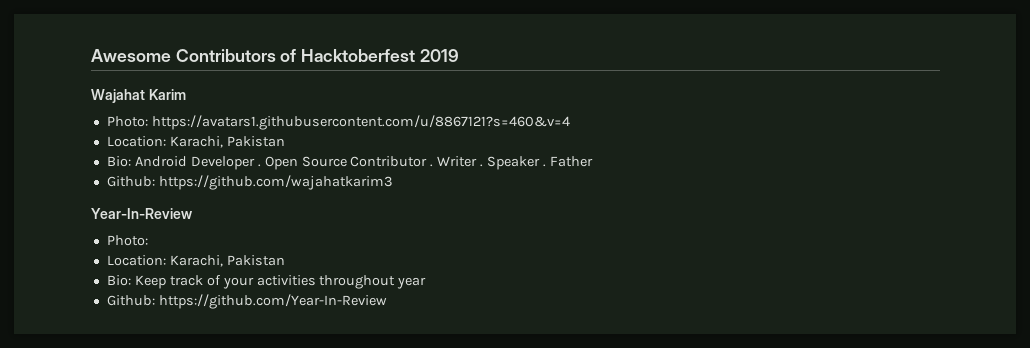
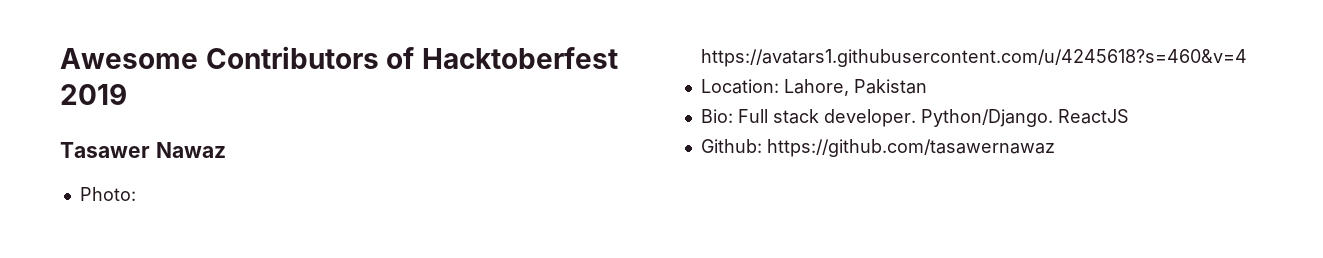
[91,89,186,103] [106,115,570,130] [106,136,285,148] [106,156,593,170] [106,175,393,190] [91,208,193,219] [106,235,148,246] [106,255,285,267] [106,275,427,289] [106,294,387,309] Wajahat Karim // Photo: https://avatars1.githubusercontent.com/u/8867121?s=460&v=4 // Location: Karachi, Pakistan // Bio: Android Developer . Open Source Contributor . Writer . Speaker . Father // Github: https://github.com/wajahatkarim3 // Year-In-Review // Photo: // Location: Karachi, Pakistan // Bio: Keep track of your activities throughout year // Github: https://github.com/Year-In-Review -> [60,142,226,158] [79,187,136,201] [700,49,1247,67] [700,79,927,96] [700,109,1129,127] [700,139,1055,157] Tasawer Nawaz // Photo: https://avatars1.githubusercontent.com/u/4245618?s=460&v=4 // Location: Lahore, Pakistan // Bio: Full stack developer. Python/Django. ReactJS // Github: https://github.com/tasawernawaz

